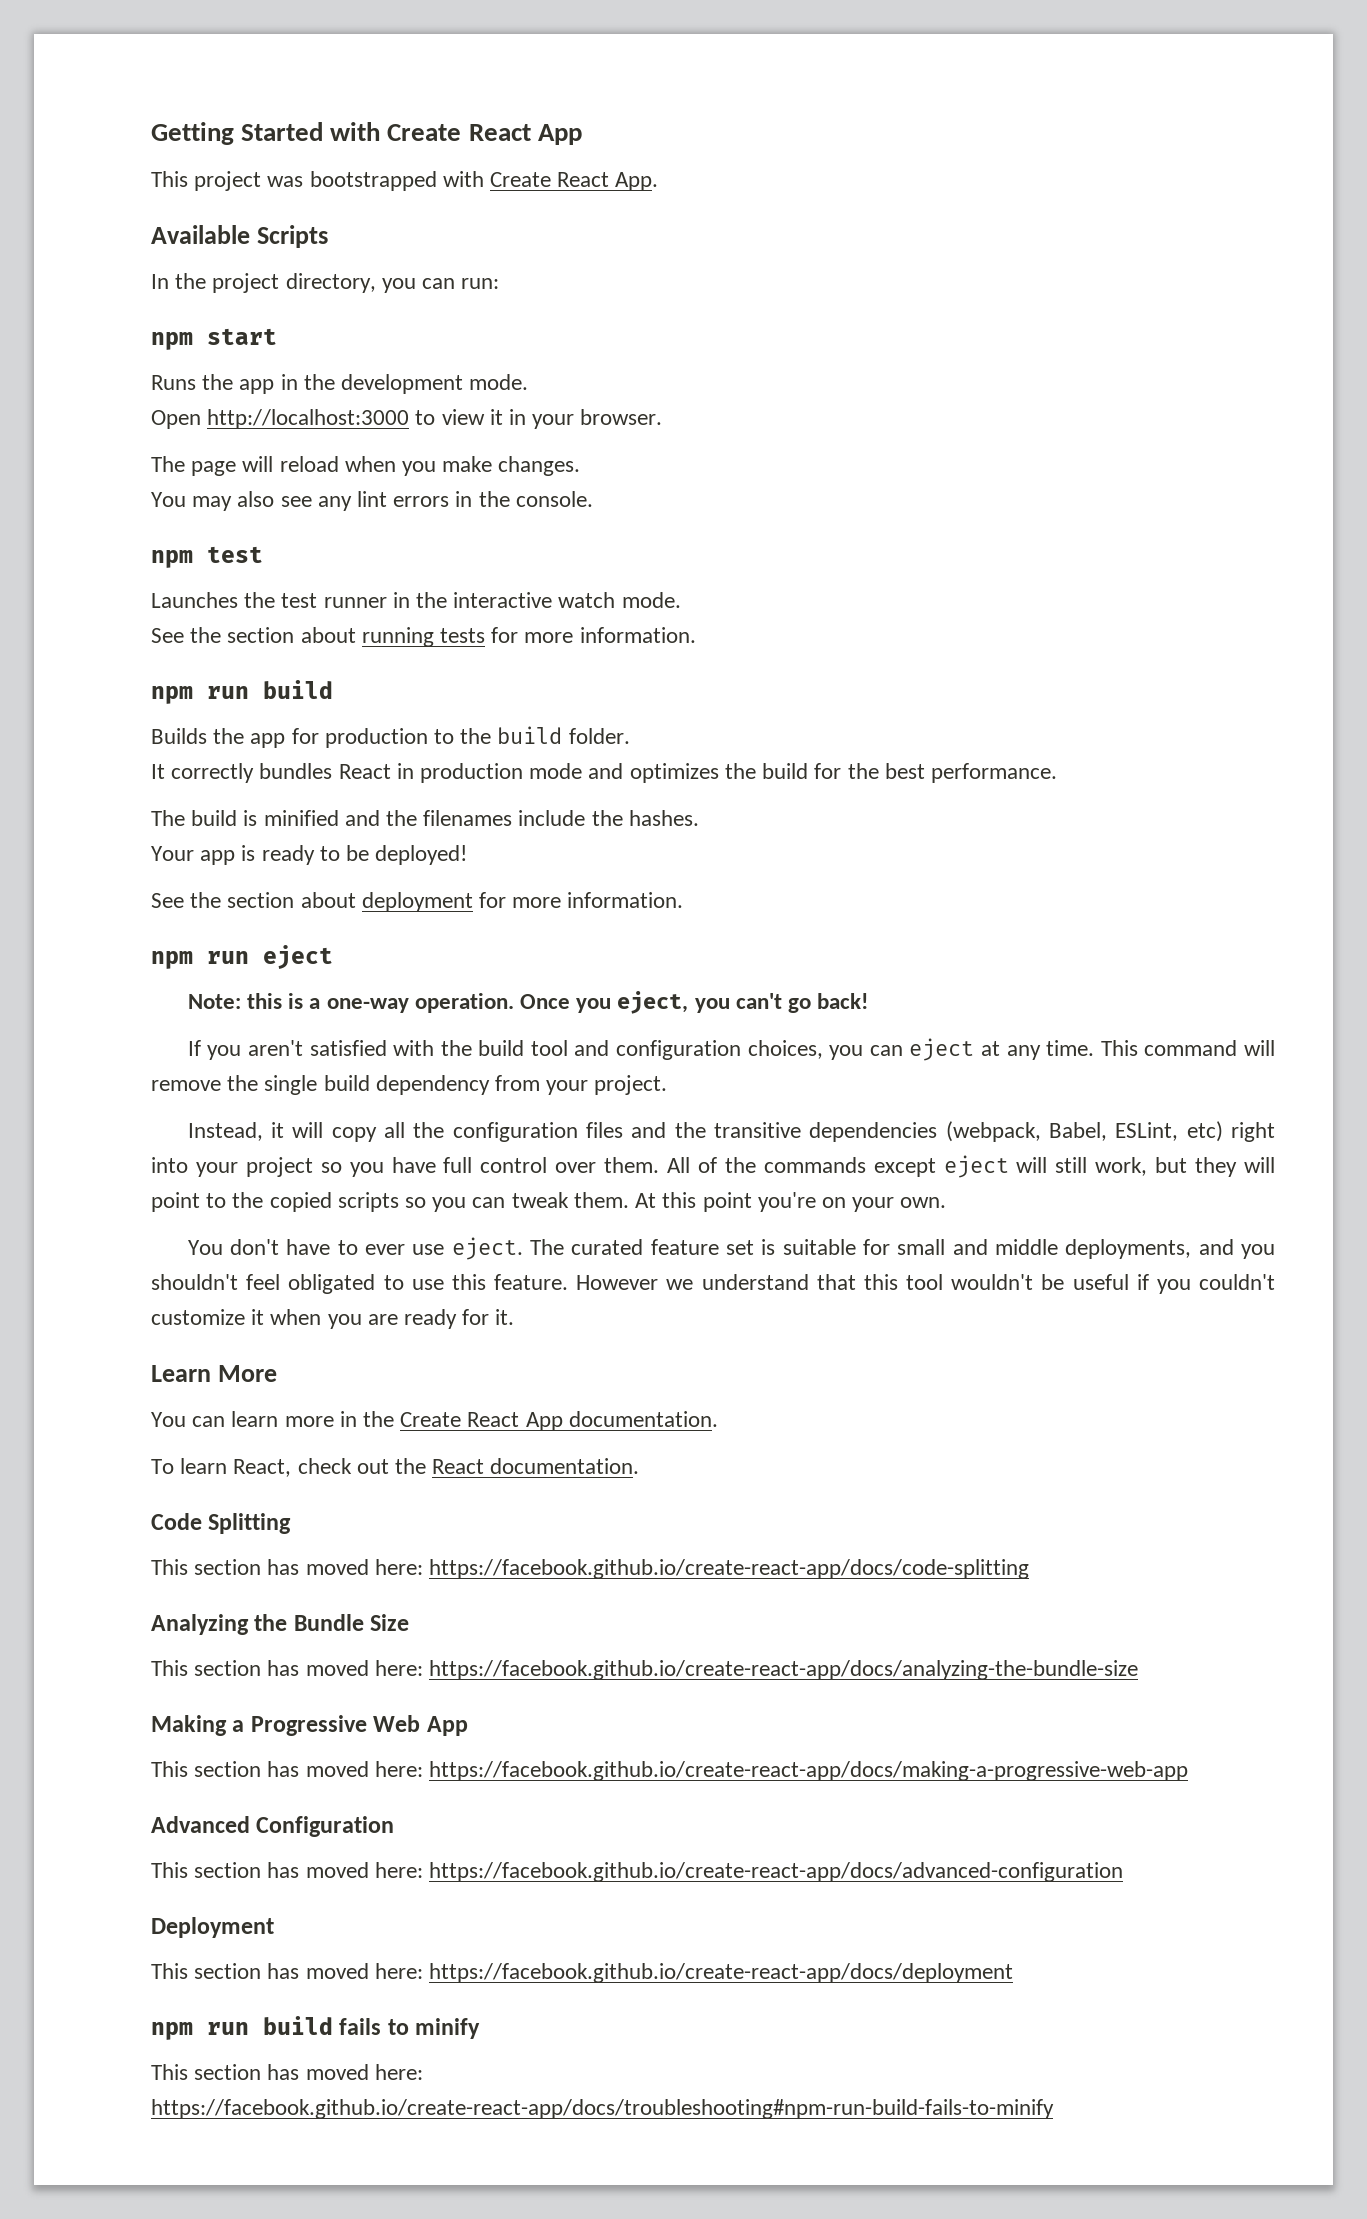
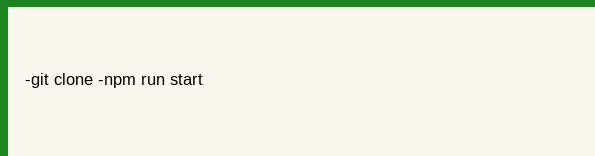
[151,122,582,145] [151,171,659,191] [151,225,328,248] [151,273,500,293] [151,328,277,350] [151,374,529,394] [151,409,663,429] [151,456,581,476] [151,491,593,511] [151,546,263,568] [151,592,681,608] [151,627,696,647] [151,680,333,704] [151,726,630,748] [151,763,1057,783] [151,810,699,826] [151,845,468,865] [151,892,684,912] [151,945,333,969] [187,991,869,1014] [187,1038,1275,1061] [151,1075,668,1095] [187,1121,1275,1142] [151,1155,1276,1178] [151,1192,947,1212] [187,1237,1276,1260] [151,1274,1275,1294] [151,1309,515,1329] [151,1365,277,1382] [151,1411,718,1431] [151,1458,640,1477] [151,1513,292,1534] [151,1559,1030,1579] [151,1614,410,1635] [151,1660,1139,1680] [151,1715,468,1736] [151,1761,1189,1781] [151,1816,395,1837] [151,1862,1124,1882] [151,1917,274,1938] [151,1963,1014,1983] [151,2016,481,2040] [151,2064,423,2080] [151,2099,1054,2119] Getting Started with Create React App // This project was bootstrapped with Create React App. // Available Scripts // In the project directory, you can run: // npm start // Runs the app in the development mode. // Open http://localhost:3000 to view it in your browser. // The page will reload when you make changes. // You may also see any lint errors in the console. // npm test // Launches the test runner in the interactive watch mode. // See the section about running tests for more information. // npm run build // Builds the app for production to the build folder. // It correctly bundles React in production mode and optimizes the build for the best performance. // The build is minified and the filenames include the hashes. // Your app is ready to be deployed! // See the section about deployment for more information. // npm run eject // Note: this is a one-way operation. Once you eject, you can't go back! // If you aren't satisfied with the build tool and configuration choices, you can eject at any time. This command will remove the single build dependency from your project. // Instead, it will copy all the configuration files and the transitive dependencies (webpack, Babel, ESLint, etc) right into your project so you have full control over them. All of the commands except eject will still work, but they will point to the copied scripts so you can tweak them. At this point you're on your own. // You don't have to ever use eject. The curated feature set is suitable for small and middle deployments, and you shouldn't feel obligated to use this feature. However we understand that this tool wouldn't be useful if you couldn't customize it when you are ready for it. // Learn More // You can learn more in the Create React App documentation. // To learn React, check out the React documentation. // Code Splitting // This section has moved here: https://facebook.github.io/create-react-app/docs/code-splitting // Analyzing the Bundle Size // This section has moved here: https://facebook.github.io/create-react-app/docs/analyzing-the-bundle-size // Making a Progressive Web App // This section has moved here: https://facebook.github.io/create-react-app/docs/making-a-progressive-web-app // Advanced Configuration // This section has moved here: https://facebook.github.io/create-react-app/docs/advanced-configuration // Deployment // This section has moved here: https://facebook.github.io/create-react-app/docs/deployment // npm run build fails to minify // This section has moved here: https://facebook.github.io/create-react-app/docs/troubleshooting#npm-run-build-fails-to-minify -> [25,73,203,88] -git clone -npm run start

